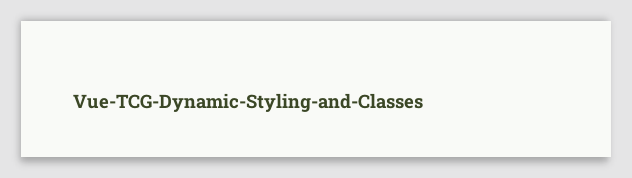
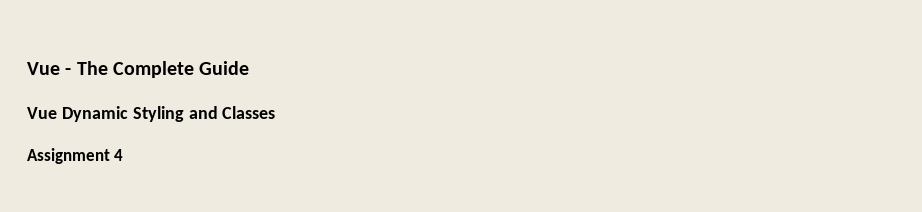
[73,93,423,112] Vue-TCG-Dynamic-Styling-and-Classes -> [27,61,250,78] [27,106,276,122] [27,148,124,164] Vue - The Complete Guide // Vue Dynamic Styling and Classes // Assignment 4

